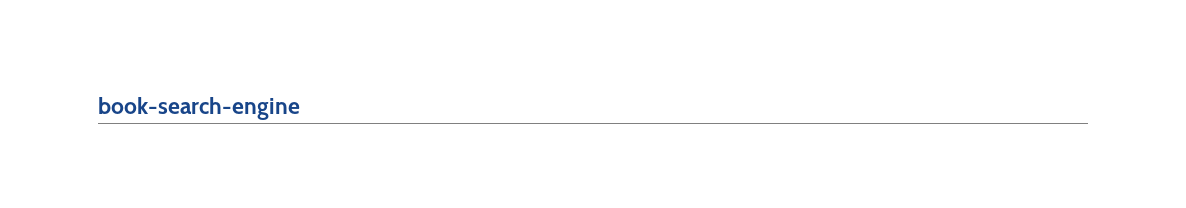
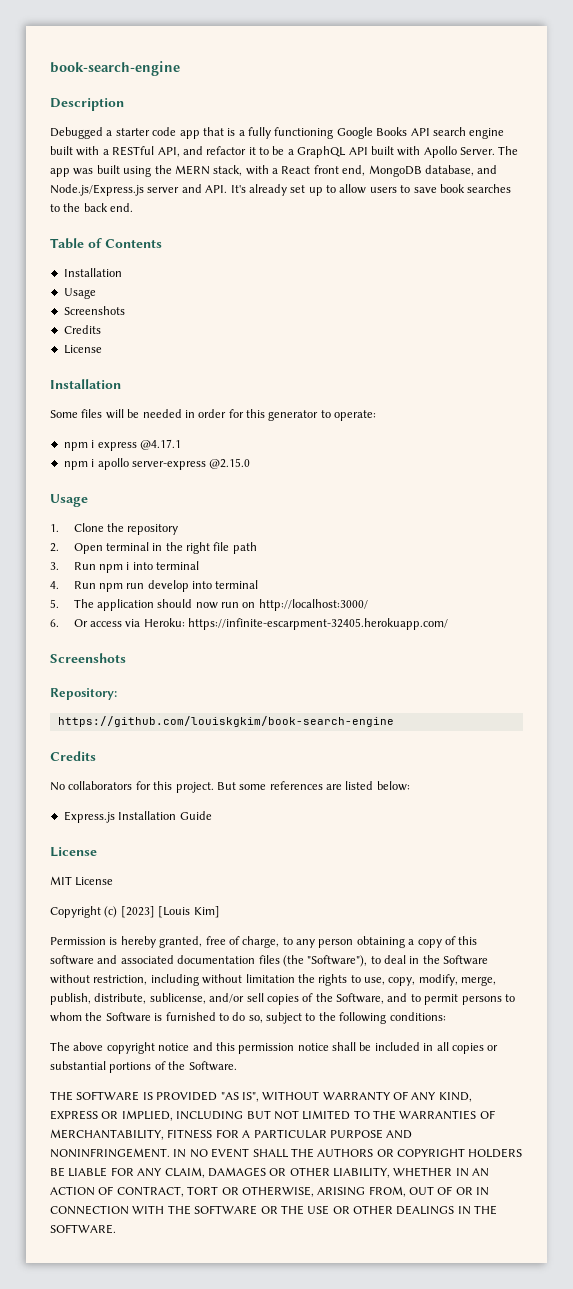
(300, 108) none -> [50,98,124,111] [50,127,505,139] [50,146,519,158] [50,165,498,177] [50,184,512,196] [50,203,134,212] [50,238,162,249] [63,268,122,277] [63,288,96,299] [63,306,125,315] [63,325,101,334] [63,345,102,354] [50,379,121,389] [50,409,377,421] [63,439,181,451] [63,458,251,470] [50,494,88,507] [50,523,179,535] [50,542,257,554] [50,561,200,573] [50,580,259,592] [50,599,368,611] [50,618,449,630] [50,653,126,663] [50,688,117,700] [57,716,394,727] [50,751,96,761] [50,781,410,793] [63,811,212,823] [50,847,97,857] [50,876,114,886] [50,906,220,918] [50,936,478,948] [50,955,489,967] [50,974,497,986] [50,993,515,1005] [50,1012,446,1024] [50,1042,499,1054] [50,1061,237,1073] [50,1091,472,1102] [50,1110,495,1121] [50,1129,413,1140] [50,1148,523,1158] [50,1167,490,1178] [50,1186,490,1197] [50,1205,498,1215] [50,1224,116,1234] // Description // Debugged a starter code app that is a fully functioning Google Books API search engine built with a RESTful API, and refactor it to be a GraphQL API built with Apollo Server. The app was built using the MERN stack, with a React front end, MongoDB database, and Node.js/Express.js server and API. It's already set up to allow users to save book searches to the back end. // Table of Contents // Installation // Usage // Screenshots // Credits // License // Installation // Some files will be needed in order for this generator to operate: // npm i express @4.17.1 // npm i apollo server-express @2.15.0 // Usage // 1. Clone the repository // 2. Open terminal in the right file path // 3. Run npm i into terminal // 4. Run npm run develop into terminal // 5. The application should now run on http://localhost:3000/ // 6. Or access via Heroku: https://infinite-escarpment-32405.herokuapp.com/ // Screenshots // Repository: // https://github.com/louiskgkim/book-search-engine // Credits // No collaborators for this project. But some references are listed below: // Express.js Installation Guide // License // MIT License // Copyright (c) [2023] [Louis Kim] // Permission is hereby granted, free of charge, to any person obtaining a copy of this software and associated documentation files (the "Software"), to deal in the Software without restriction, including without limitation the rights to use, copy, modify, merge, publish, distribute, sublicense, and/or sell copies of the Software, and to permit persons to whom the Software is furnished to do so, subject to the following conditions: // The above copyright notice and this permission notice shall be included in all copies or substantial portions of the Software. // THE SOFTWARE IS PROVIDED "AS IS", WITHOUT WARRANTY OF ANY KIND, EXPRESS OR IMPLIED, INCLUDING BUT NOT LIMITED TO THE WARRANTIES OF MERCHANTABILITY, FITNESS FOR A PARTICULAR PURPOSE AND NONINFRINGEMENT. IN NO EVENT SHALL THE AUTHORS OR COPYRIGHT HOLDERS BE LIABLE FOR ANY CLAIM, DAMAGES OR OTHER LIABILITY, WHETHER IN AN ACTION OF CONTRACT, TORT OR OTHERWISE, ARISING FROM, OUT OF OR IN CONNECTION WITH THE SOFTWARE OR THE USE OR OTHER DEALINGS IN THE SOFTWARE.

